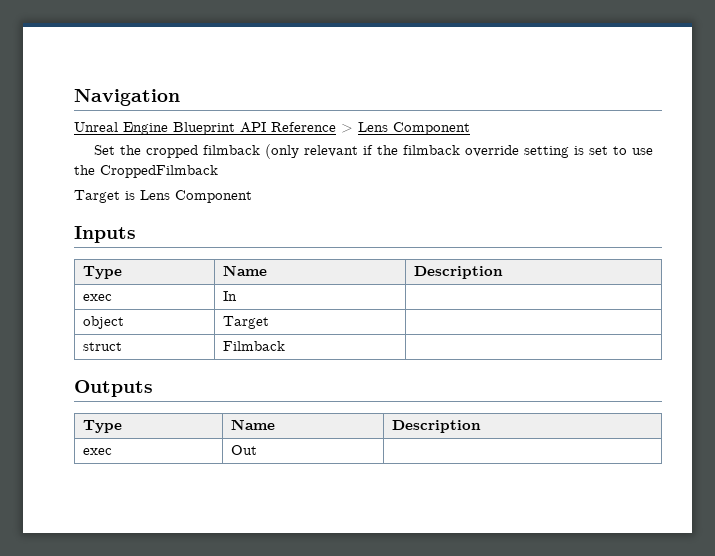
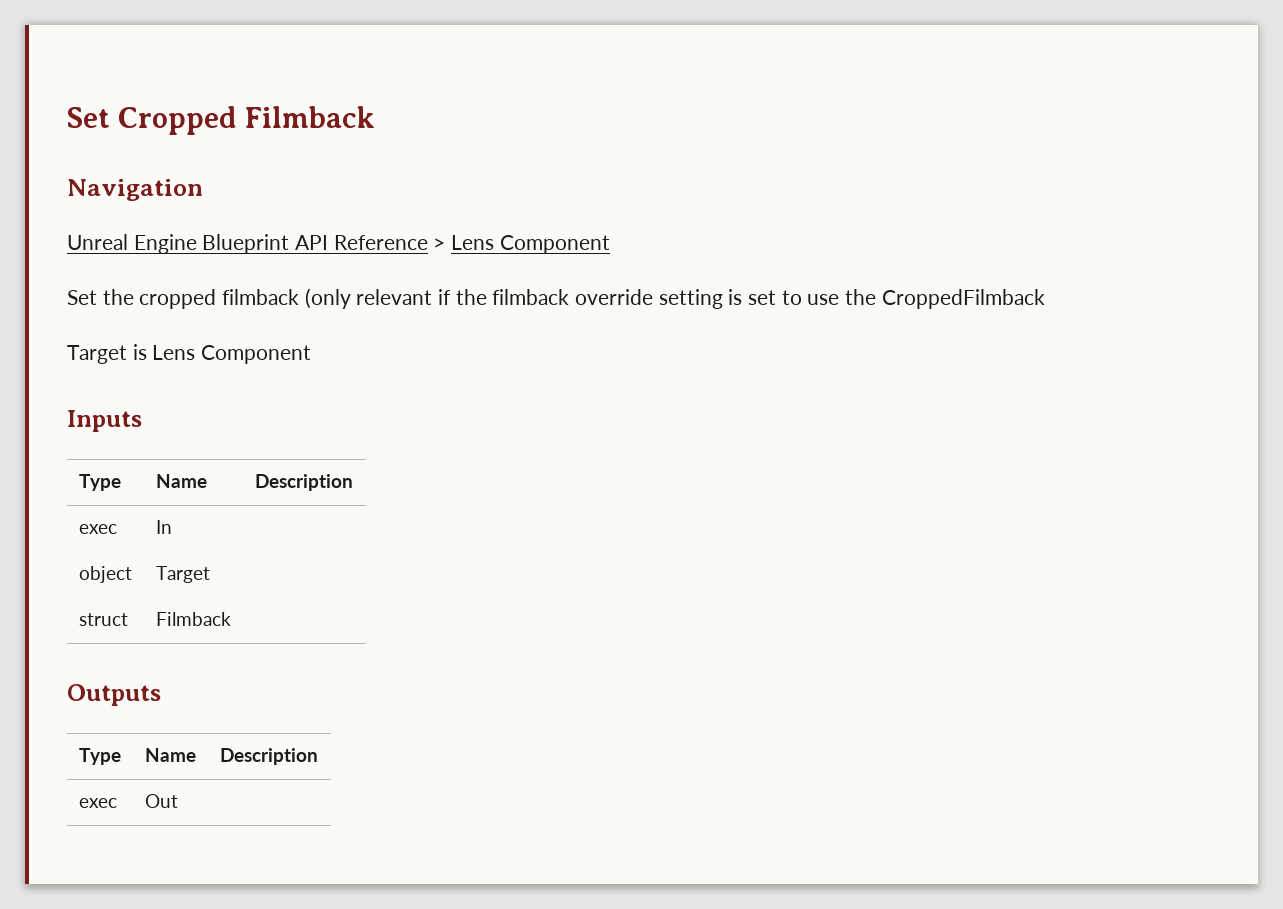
(74, 97) none -> [67,106,376,135] Set Cropped Filmback //

